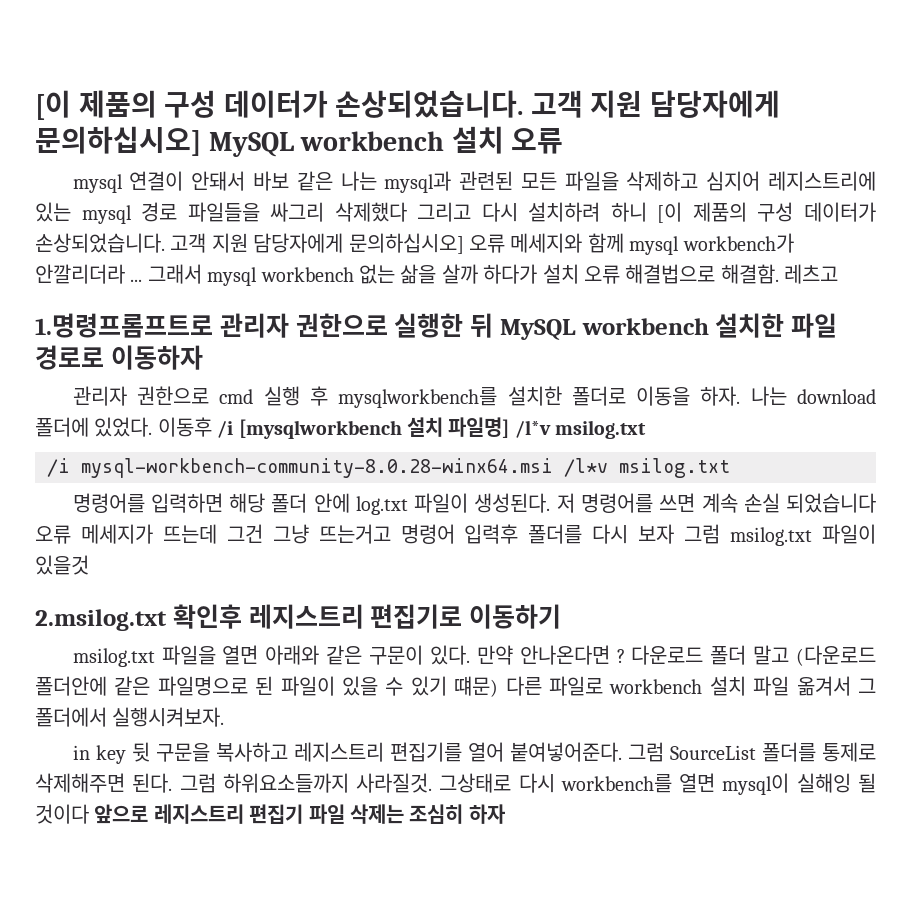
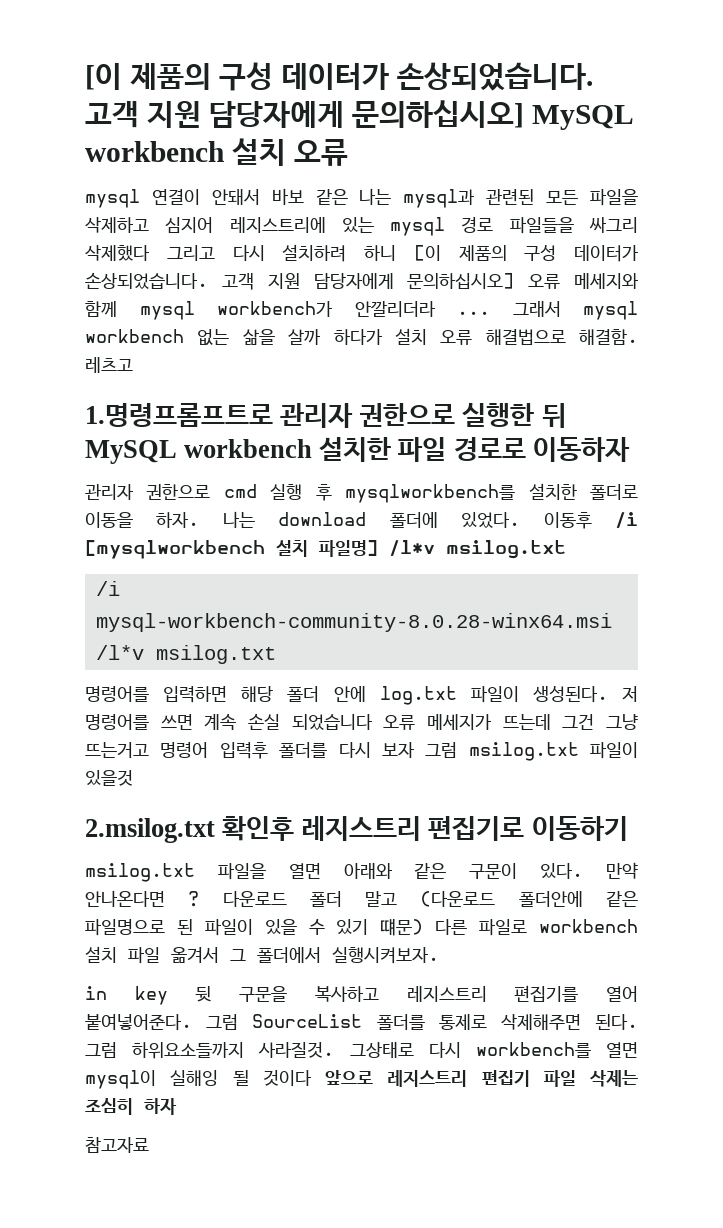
(505, 814) none -> [85,1137,149,1153] // 참고자료

